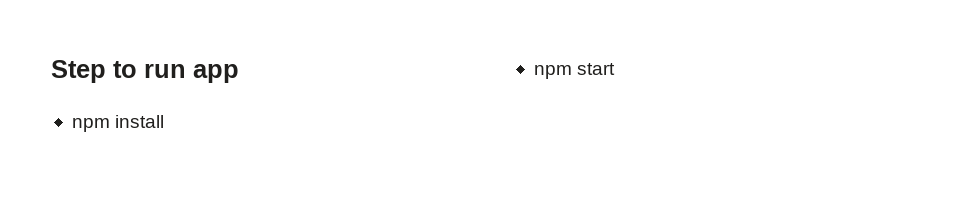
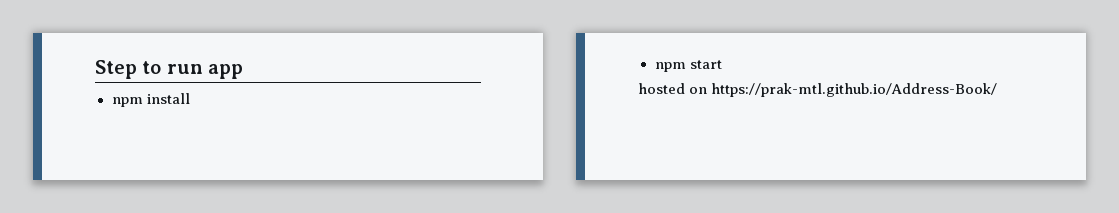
(616, 69) none -> [638,83,998,97] // hosted on https://prak-mtl.github.io/Address-Book/

